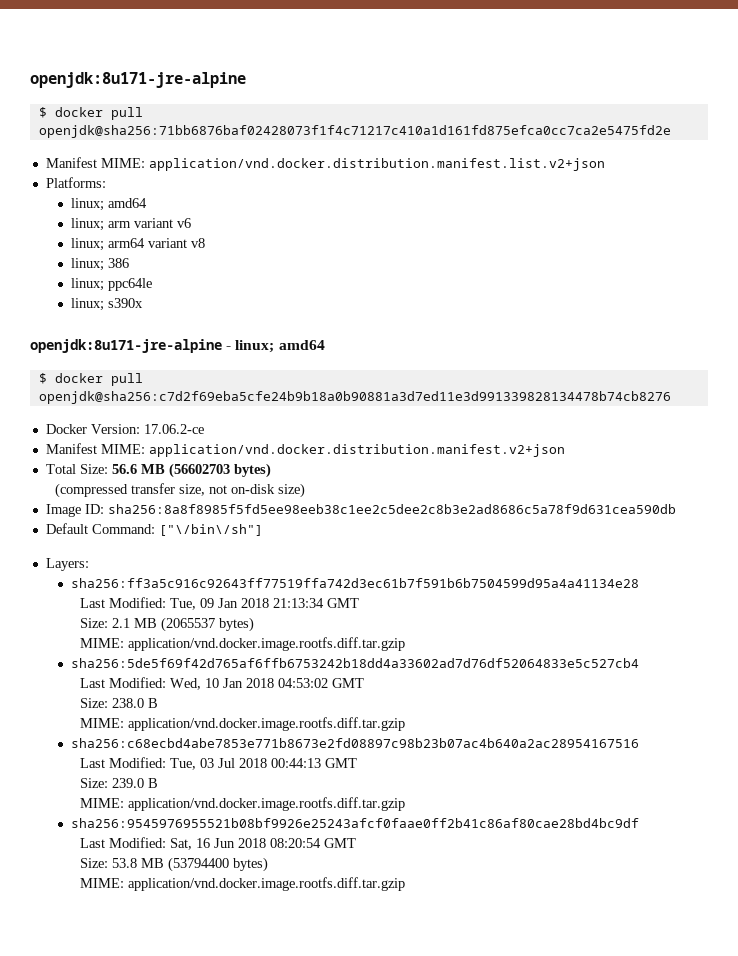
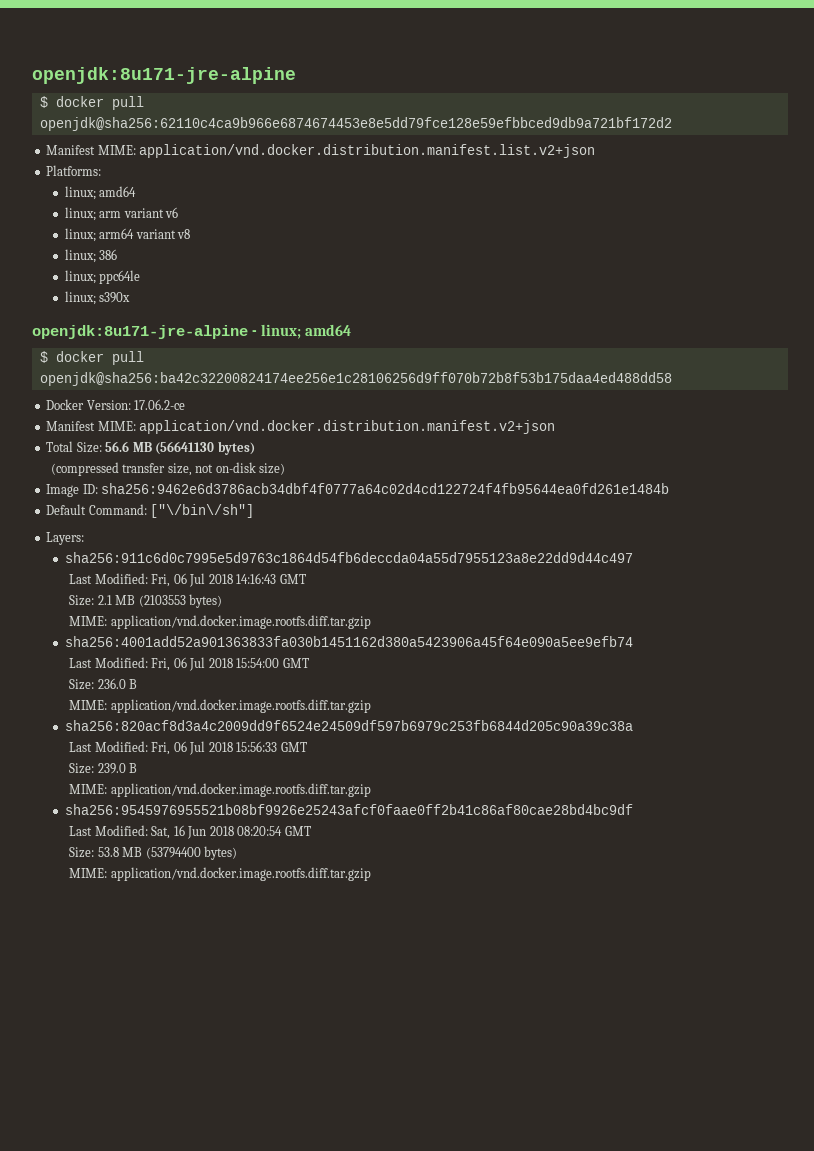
[38,125,671,138] openjdk@sha256:71bb6876baf02428073f1f4c71217c410a1d161fd875efca0cc7ca2e5475fd2e -> [39,117,672,131] openjdk@sha256:62110c4ca9b966e6874674453e8e5dd79fce128e59efbbced9db9a721bf172d2
[38,391,671,404] openjdk@sha256:c7d2f69eba5cfe24b9b18a0b90881a3d7ed11e3d991339828134478b74cb8276 -> [39,372,672,386] openjdk@sha256:ba42c32200824174ee256e1c28106256d9ff070b72b8f53b175daa4ed488dd58
[168,463,230,478] (56602703 -> [155,441,215,455] (56641130
[107,504,676,514] sha256:8a8f8985f5fd5ee98eeb38c1ee2c5dee2c8b3e2ad8686c5a78f9d631cea590db -> [101,483,670,494] sha256:9462e6d3786acb34dbf4f0777a64c02d4cd122724f4fb95644ea0fd261e1484b
[70,578,639,588] [79,597,324,610] sha256:ff3a5c916c92643ff77519ffa742d3ec61b7f591b6b7504599d95a4a41134e28 // Last Modified: Tue, 09 Jan 2018 21:13:34 -> [64,552,633,563] [69,573,277,587] sha256:911c6d0c7995e5d9763c1864d54fb6deccda04a55d7955123a8e22dd9d44c497 // Last Modified: Fri, 06 Jul 2018 14:16:43
[160,617,215,632] (2065537 -> [138,595,186,607] (2103553
[70,658,639,668] [79,677,364,690] [79,698,158,708] [79,717,405,731] [70,738,639,748] [79,757,321,770] sha256:5de5f69f42d765af6ffb6753242b18dd4a33602ad7d76df52064833e5c527cb4 // Last Modified: Wed, 10 Jan 2018 04:53:02 GMT // Size: 238.0 B // MIME: application/vnd.docker.image.rootfs.diff.tar.gzip // sha256:c68ecbd4abe7853e771b8673e2fd08897c98b23b07ac4b640a2ac28954167516 // Last Modified: Tue, 03 Jul 2018 00:44:13 -> [64,636,633,647] [69,657,309,671] [69,678,138,690] [69,699,371,713] [64,720,633,731] [69,741,278,755] sha256:4001add52a901363833fa030b1451162d380a5423906a45f64e090a5ee9efb74 // Last Modified: Fri, 06 Jul 2018 15:54:00 GMT // Size: 236.0 B // MIME: application/vnd.docker.image.rootfs.diff.tar.gzip // sha256:820acf8d3a4c2009dd9f6524e24509df597b6979c253fb6844d205c90a39c38a // Last Modified: Fri, 06 Jul 2018 15:56:33

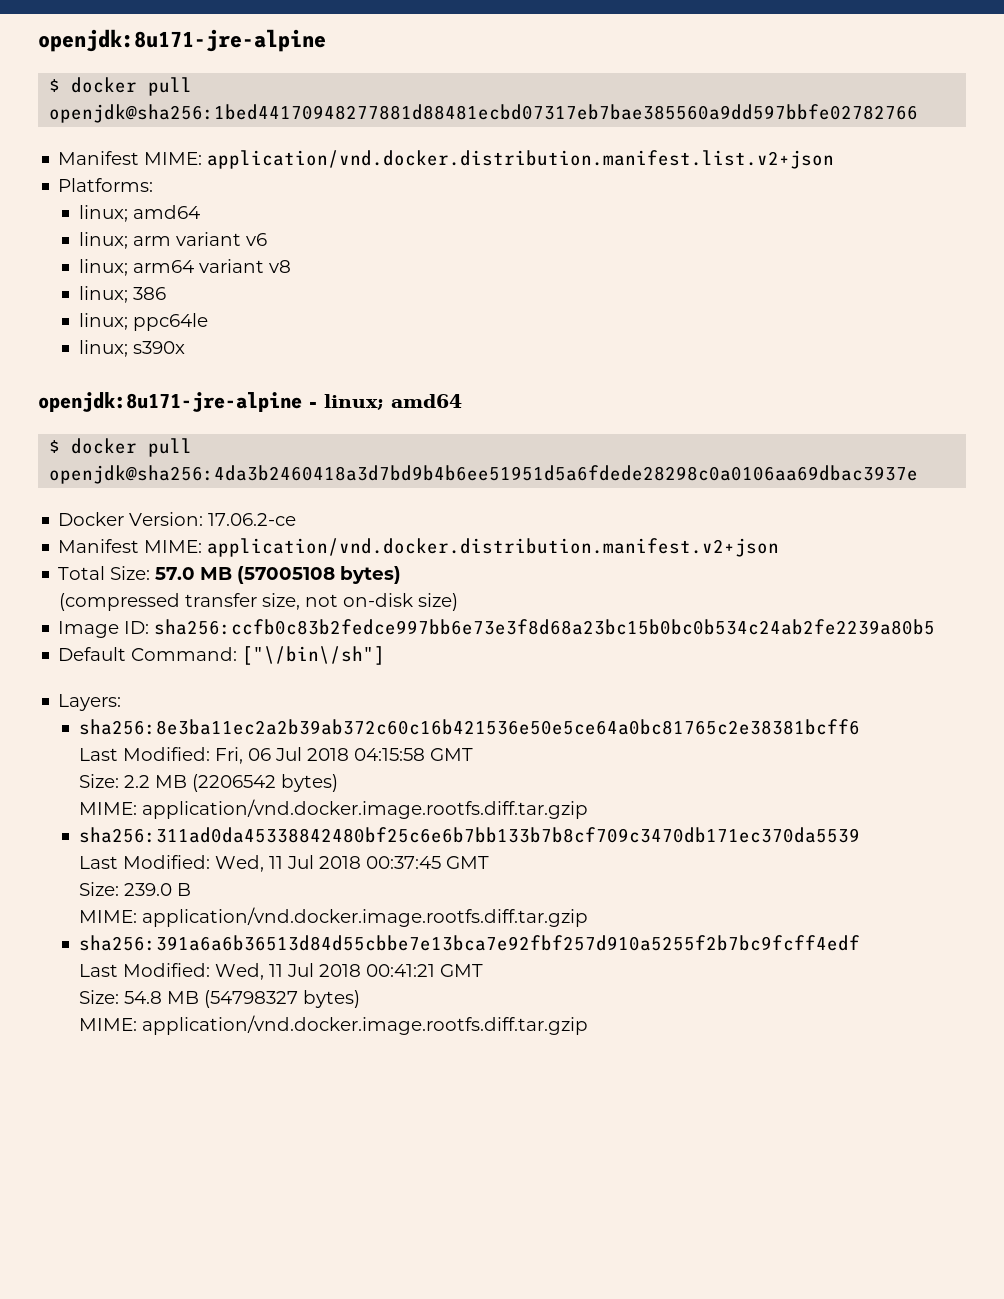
[39,117,672,131] openjdk@sha256:62110c4ca9b966e6874674453e8e5dd79fce128e59efbbced9db9a721bf172d2 -> [49,104,919,123] openjdk@sha256:1bed44170948277881d88481ecbd07317eb7bae385560a9dd597bbfe02782766
[39,372,672,386] openjdk@sha256:ba42c32200824174ee256e1c28106256d9ff070b72b8f53b175daa4ed488dd58 -> [49,465,919,484] openjdk@sha256:4da3b2460418a3d7bd9b4b6ee51951d5a6fdede28298c0a0106aa69dbac3937e
[105,441,215,455] 56.6 MB (56641130 -> [155,566,336,584] 57.0 MB (57005108
[101,483,670,494] sha256:9462e6d3786acb34dbf4f0777a64c02d4cd122724f4fb95644ea0fd261e1484b -> [154,619,936,635] sha256:ccfb0c83b2fedce997bb6e73e3f8d68a23bc15b0bc0b534c24ab2fe2239a80b5
[64,552,633,563] [69,573,306,587] [69,595,186,607] sha256:911c6d0c7995e5d9763c1864d54fb6deccda04a55d7955123a8e22dd9d44c497 // Last Modified: Fri, 06 Jul 2018 14:16:43 GMT // Size: 2.1 MB (2103553 -> [79,719,861,735] [79,747,474,764] [79,774,277,792] sha256:8e3ba11ec2a2b39ab372c60c16b421536e50e5ce64a0bc81765c2e38381bcff6 // Last Modified: Fri, 06 Jul 2018 04:15:58 GMT // Size: 2.2 MB (2206542
[64,636,633,647] [69,657,309,671] [69,678,138,690] [69,699,371,713] [64,720,633,731] [69,741,278,755] sha256:4001add52a901363833fa030b1451162d380a5423906a45f64e090a5ee9efb74 // Last Modified: Fri, 06 Jul 2018 15:54:00 GMT // Size: 236.0 B // MIME: application/vnd.docker.image.rootfs.diff.tar.gzip // sha256:820acf8d3a4c2009dd9f6524e24509df597b6979c253fb6844d205c90a39c38a // Last Modified: Fri, 06 Jul 2018 15:56:33 -> [79,827,861,843] [79,855,442,872] sha256:311ad0da45338842480bf25c6e6b7bb133b7b8cf709c3470db171ec370da5539 // Last Modified: Wed, 11 Jul 2018 00:37:45
[64,804,633,815] [69,825,311,839] [69,847,201,859] sha256:9545976955521b08bf9926e25243afcf0faae0ff2b41c86af80cae28bd4bc9df // Last Modified: Sat, 16 Jun 2018 08:20:54 GMT // Size: 53.8 MB (53794400 -> [79,935,861,951] [79,963,484,980] [79,990,299,1008] sha256:391a6a6b36513d84d55cbbe7e13bca7e92fbf257d910a5255f2b7bc9fcff4edf // Last Modified: Wed, 11 Jul 2018 00:41:21 GMT // Size: 54.8 MB (54798327

